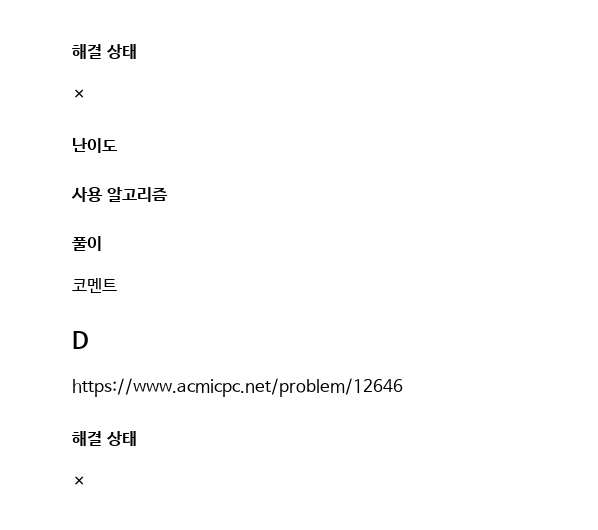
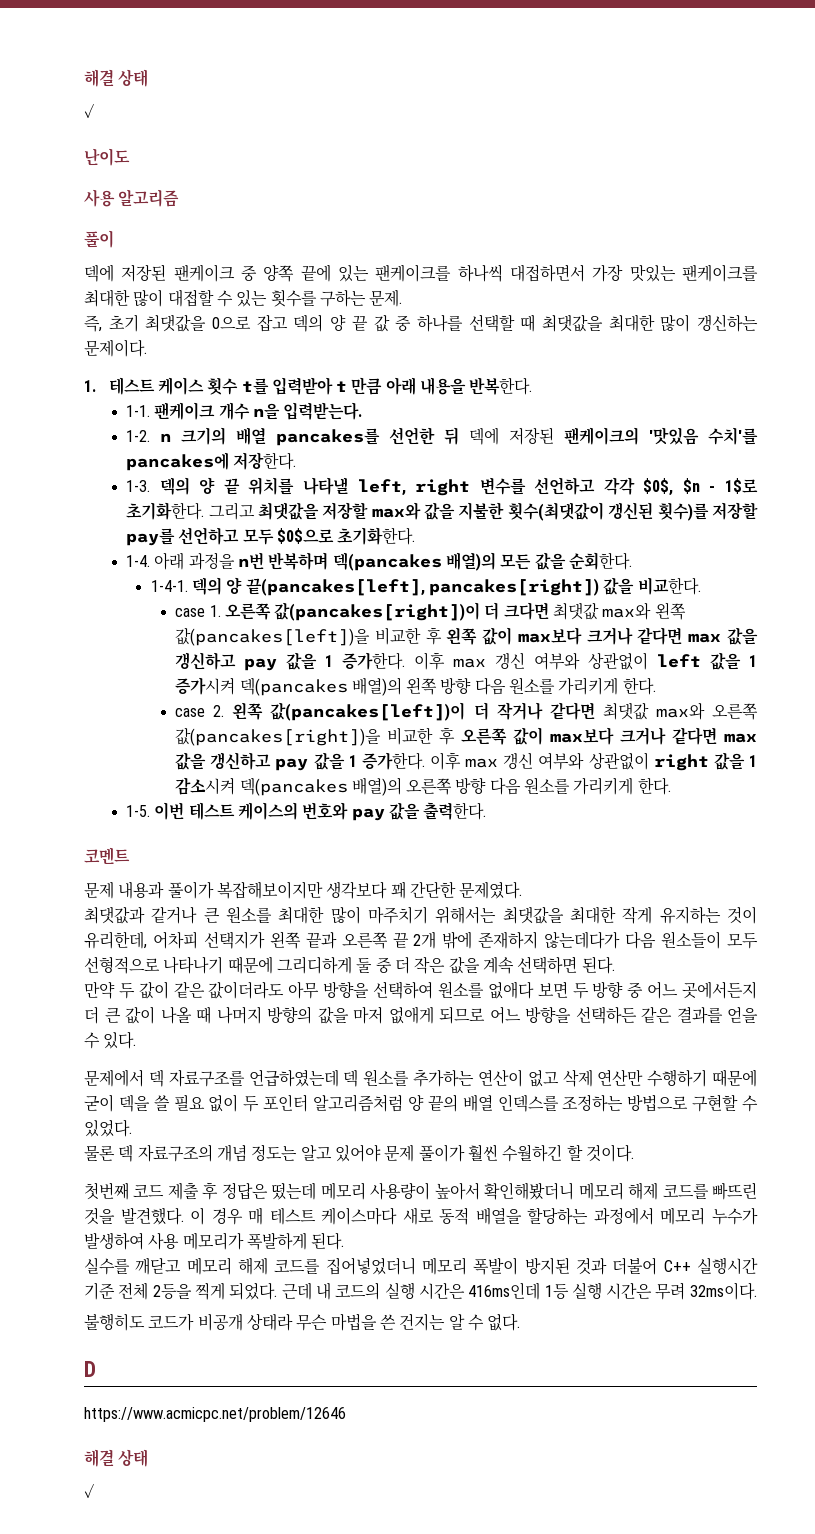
[72,44,137,59] [72,89,86,99] 해결 상태 // ✗ -> [84,69,149,87] [84,103,94,118] 해결 상태 // ✓
[72,278,117,293] 코멘트 -> [84,264,758,282] [84,289,403,307] [84,314,758,332] [84,339,147,357] [84,377,533,395] [126,402,363,420] [126,427,758,446] [126,452,297,471] [126,477,758,496] [126,502,758,521] [126,527,416,546] [126,552,633,571] [150,577,701,596] [175,602,686,621] [175,627,758,646] [175,652,758,671] [175,677,656,696] [175,702,758,721] [175,727,757,746] [175,752,757,771] [175,777,671,796] [126,802,487,821] [84,847,130,864] [84,881,523,899] [84,906,758,924] [84,931,758,949] [84,956,615,974] [84,981,758,999] [84,1006,758,1024] [84,1031,137,1049] [84,1069,757,1087] [84,1094,759,1112] [84,1119,132,1137] [84,1144,634,1162] [84,1182,757,1200] [84,1207,759,1225] [84,1232,345,1250] [84,1257,759,1275] [84,1282,757,1300] [84,1313,521,1331] 덱에 저장된 팬케이크 중 양쪽 끝에 있는 팬케이크를 하나씩 대접하면서 가장 맛있는 팬케이크를 최대한 많이 대접할 수 있는 횟수를 구하는 문제. // 즉, 초기 최댓값을 0으로 잡고 덱의 양 끝 값 중 하나를 선택할 때 최댓값을 최대한 많이 갱신하는 문제이다. // 1. 테스트 케이스 횟수 t를 입력받아 t 만큼 아래 내용을 반복한다. // 1-1. 팬케이크 개수 n을 입력받는다. // 1-2. n 크기의 배열 pancakes를 선언한 뒤 덱에 저장된 팬케이크의 '맛있음 수치'를 pancakes에 저장한다. // 1-3. 덱의 양 끝 위치를 나타낼 left, right 변수를 선언하고 각각 $0$, $n - 1$로 초기화한다. 그리고 최댓값을 저장할 max와 값을 지불한 횟수(최댓값이 갱신된 횟수)를 저장할 pay를 선언하고 모두 $0$으로 초기화한다. // 1-4. 아래 과정을 n번 반복하며 덱(pancakes 배열)의 모든 값을 순회한다. // 1-4-1. 덱의 양 끝(pancakes[left], pancakes[right]) 값을 비교한다. // case 1. 오른쪽 값(pancakes[right])이 더 크다면 최댓값 max와 왼쪽 값(pancakes[left])을 비교한 후 왼쪽 값이 max보다 크거나 같다면 max 값을 갱신하고 pay 값을 1 증가한다. 이후 max 갱신 여부와 상관없이 left 값을 1 증가시켜 덱(pancakes 배열)의 왼쪽 방향 다음 원소를 가리키게 한다. // case 2. 왼쪽 값(pancakes[left])이 더 작거나 같다면 최댓값 max와 오른쪽 값(pancakes[right])을 비교한 후 오른쪽 값이 max보다 크거나 같다면 max 값을 갱신하고 pay 값을 1 증가한다. 이후 max 갱신 여부와 상관없이 right 값을 1 감소시켜 덱(pancakes 배열)의 오른쪽 방향 다음 원소를 가리키게 한다. // 1-5. 이번 테스트 케이스의 번호와 pay 값을 출력한다. // 코멘트 // 문제 내용과 풀이가 복잡해보이지만 생각보다 꽤 간단한 문제였다. // 최댓값과 같거나 큰 원소를 최대한 많이 마주치기 위해서는 최댓값을 최대한 작게 유지하는 것이 유리한데, 어차피 선택지가 왼쪽 끝과 오른쪽 끝 2개 밖에 존재하지 않는데다가 다음 원소들이 모두 선형적으로 나타나기 때문에 그리디하게 둘 중 더 작은 값을 계속 선택하면 된다. // 만약 두 값이 같은 값이더라도 아무 방향을 선택하여 원소를 없애다 보면 두 방향 중 어느 곳에서든지 더 큰 값이 나올 때 나머지 방향의 값을 마저 없애게 되므로 어느 방향을 선택하든 같은 결과를 얻을 수 있다. // 문제에서 덱 자료구조를 언급하였는데 덱 원소를 추가하는 연산이 없고 삭제 연산만 수행하기 때문에 굳이 덱을 쓸 필요 없이 두 포인터 알고리즘처럼 양 끝의 배열 인덱스를 조정하는 방법으로 구현할 수 있었다. // 물론 덱 자료구조의 개념 정도는 알고 있어야 문제 풀이가 훨씬 수월하긴 할 것이다. // 첫번째 코드 제출 후 정답은 떴는데 메모리 사용량이 높아서 확인해봤더니 메모리 해제 코드를 빠뜨린 것을 발견했다. 이 경우 매 테스트 케이스마다 새로 동적 배열을 할당하는 과정에서 메모리 누수가 발생하여 사용 메모리가 폭발하게 된다. // 실수를 깨닫고 메모리 해제 코드를 집어넣었더니 메모리 폭발이 방지된 것과 더불어 C++ 실행시간 기준 전체 2등을 찍게 되었다. 근데 내 코드의 실행 시간은 416ms인데 1등 실행 시간은 무려 32ms이다. // 불행히도 코드가 비공개 상태라 무슨 마법을 쓴 건지는 알 수 없다.
[72,476,86,486] ✗ -> [84,1483,94,1498] ✓

